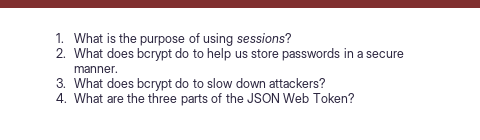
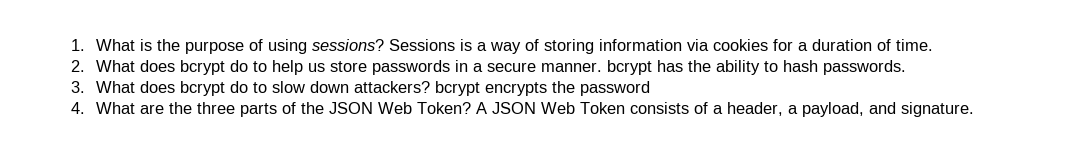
(292, 38) none -> [388,39,933,54] Sessions is a way of storing information via cookies for a duration of time.
(119, 69) none -> [606,60,906,75] bcrypt has the ability to hash passwords.
(326, 83) none -> [434,81,650,96] bcrypt encrypts the password
(355, 98) none -> [475,102,974,117] A JSON Web Token consists of a header, a payload, and signature.

